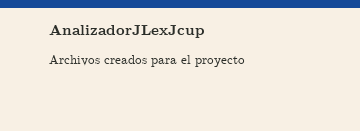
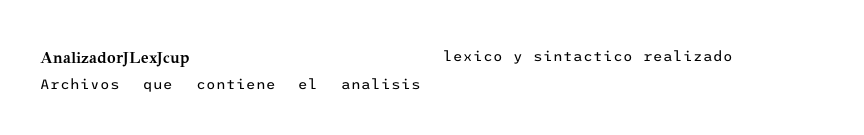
[104,55,245,67] creados para el proyecto -> [142,78,421,92] [443,50,733,64] que contiene el analisis lexico y sintactico realizado

